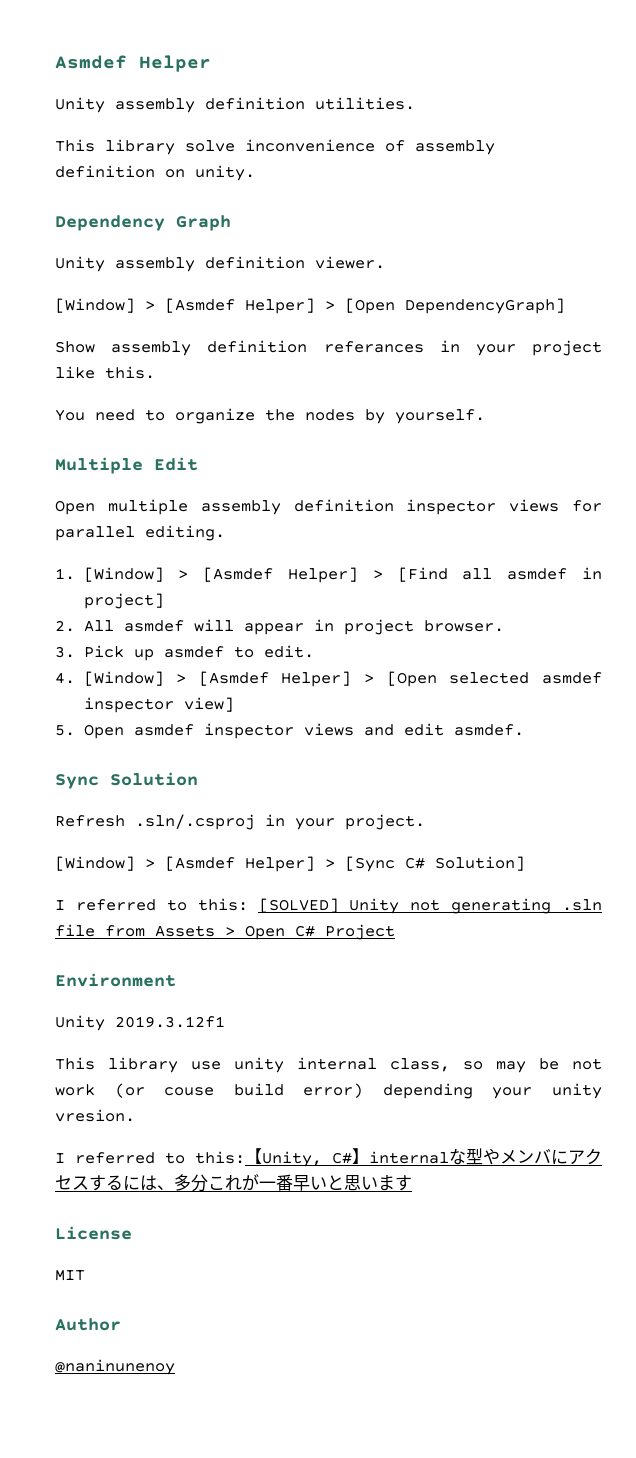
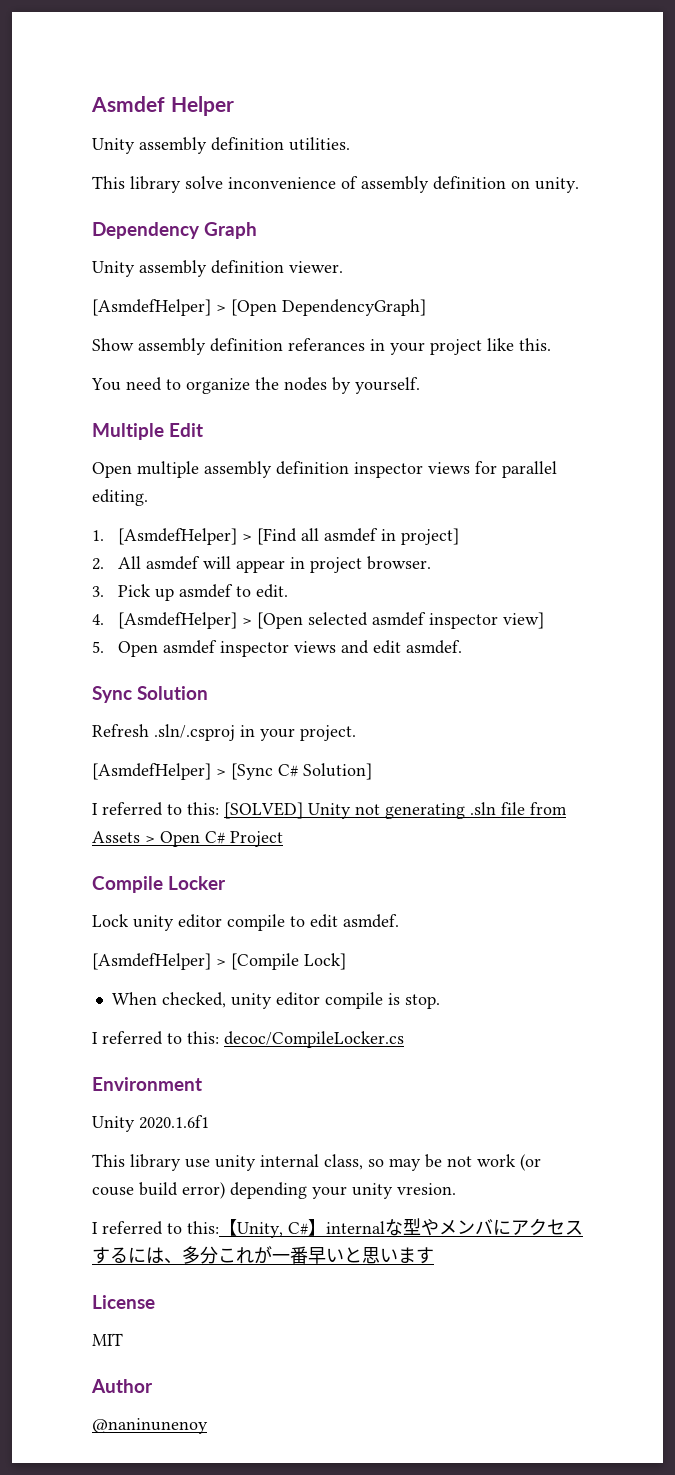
[55,298,315,314] [Window] > [Asmdef Helper] -> [92,299,211,316] [AsmdefHelper]
[83,567,358,583] [Window] > [Asmdef Helper] -> [118,528,238,545] [AsmdefHelper]
[83,671,352,687] [Window] > [Asmdef Helper] -> [118,612,238,629] [AsmdefHelper]
[55,856,315,872] [Window] > [Asmdef Helper] -> [92,763,211,780] [AsmdefHelper]
(395, 932) none -> [92,876,227,893] [92,914,399,931] [92,953,346,970] [111,992,440,1009] [92,1031,404,1048] // Compile Locker // Lock unity editor compile to edit asmdef. // [AsmdefHelper] > [Compile Lock] // When checked, unity editor compile is stop. // I referred to this: decoc/CompileLocker.cs
[115,1016,225,1028] 2019.3.12f1 -> [139,1115,209,1129] 2020.1.6f1

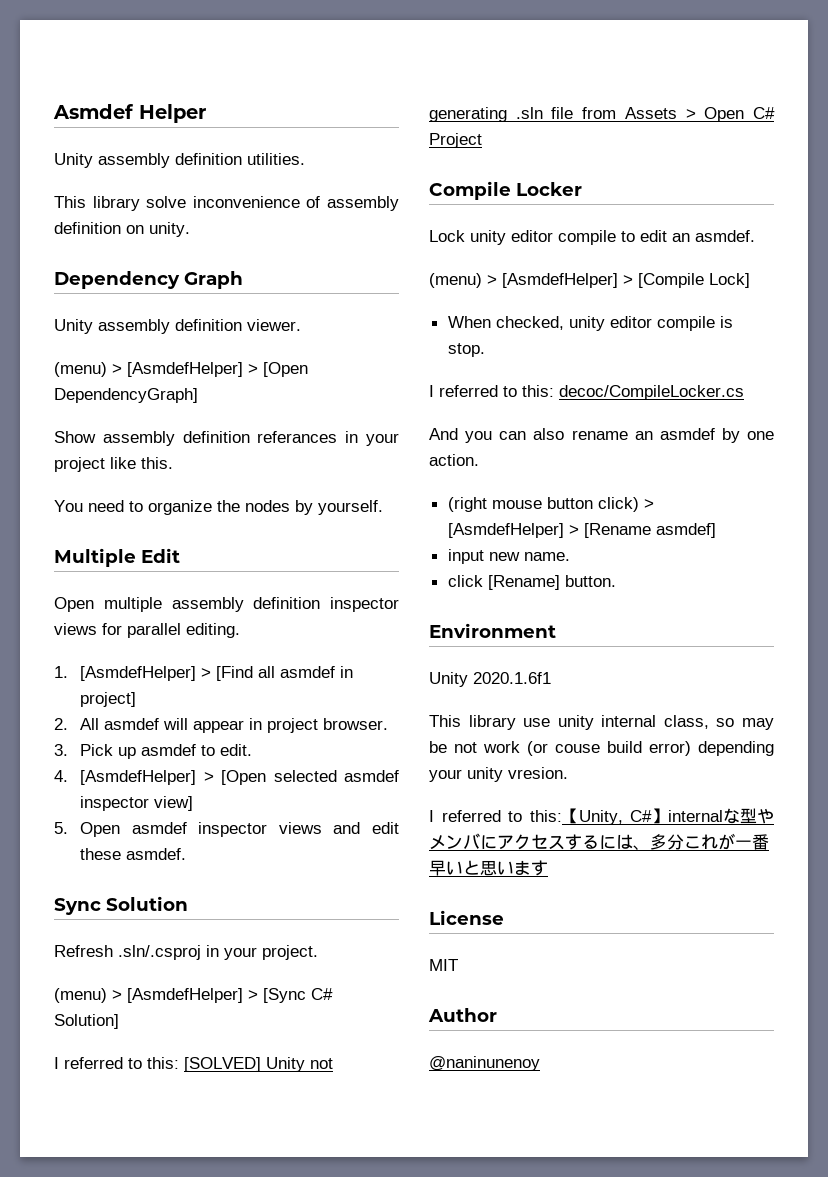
(343, 267) none -> [54,362,122,377] (menu) >
(402, 647) none -> [80,848,122,860] these
(356, 733) none -> [54,988,122,1003] (menu) >
[343,914,399,928] asmdef. // -> [672,230,755,242] [429,273,497,288] an asmdef. // (menu) >
(404, 1039) none -> [429,428,774,443] [429,454,479,466] [447,497,654,512] [447,523,716,538] [447,549,570,564] [447,575,616,590] // And you can also rename an asmdef by one action. // (right mouse button click) > [AsmdefHelper] > [Rename asmdef] // input new name. // click [Rename] button.

